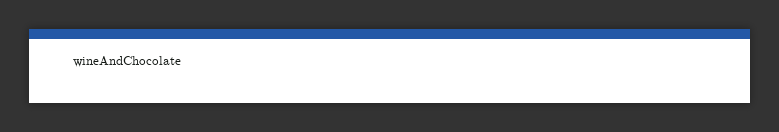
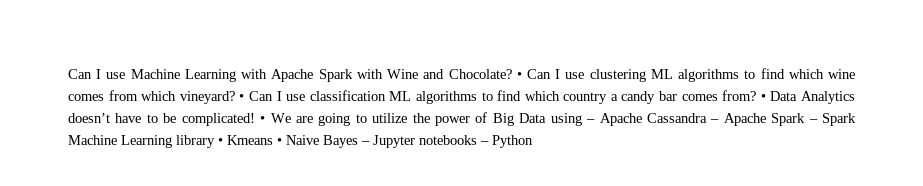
[73,56,181,67] wineAndChocolate -> [68,68,856,82] [68,90,856,104] [68,112,856,126] [68,135,533,148] Can I use Machine Learning with Apache Spark with Wine and Chocolate? • Can I use clustering ML algorithms to find which wine comes from which vineyard? • Can I use classification ML algorithms to find which country a candy bar comes from? • Data Analytics doesn’t have to be complicated! • We are going to utilize the power of Big Data using – Apache Cassandra – Apache Spark – Spark Machine Learning library • Kmeans • Naive Bayes – Jupyter notebooks – Python

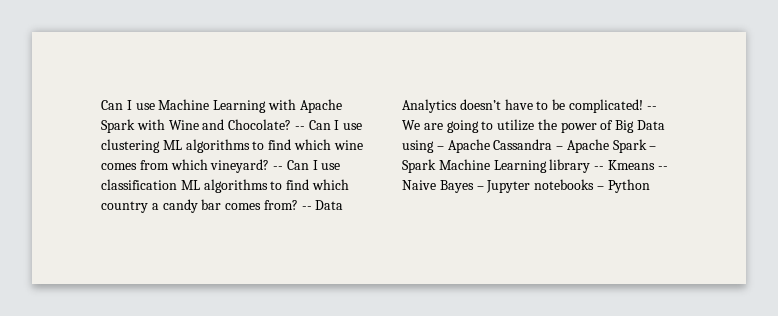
[516,72,522,79] • -> [294,126,305,130] --
[239,94,245,101] • -> [273,166,284,170] --
[760,94,766,101] • -> [301,206,312,210] --
[260,116,266,123] • -> [646,106,657,110] --
[218,135,282,145] • Kmeans • -> [594,160,668,170] -- Kmeans --

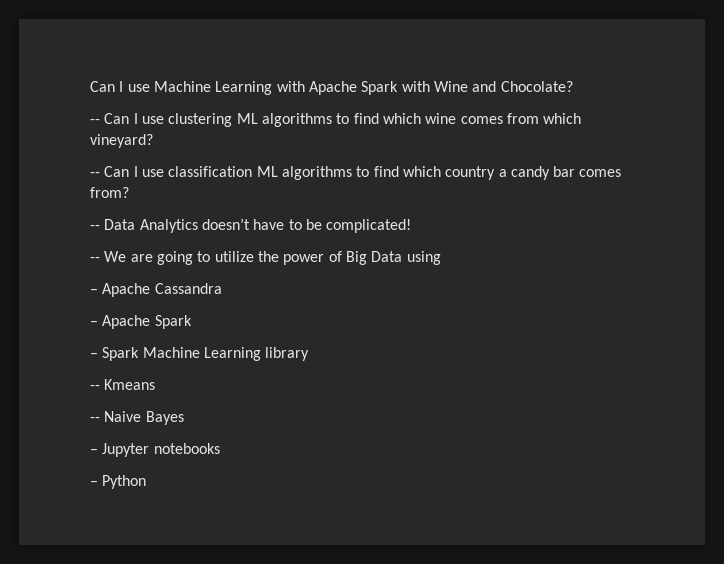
(292, 124) none -> (573, 86) //
(270, 166) none -> (153, 141) //
(298, 205) none -> (129, 192) //
(643, 106) none -> (412, 226) //
(434, 146) none -> (441, 258) //
(553, 144) none -> (222, 288) //
(647, 146) none -> (192, 322) //
(591, 166) none -> (310, 354) //
(655, 165) none -> (156, 384) //
(474, 186) none -> (184, 418) //
(595, 184) none -> (220, 448) //

